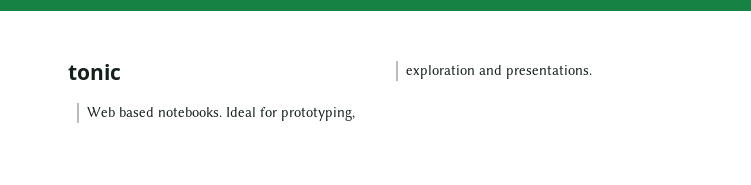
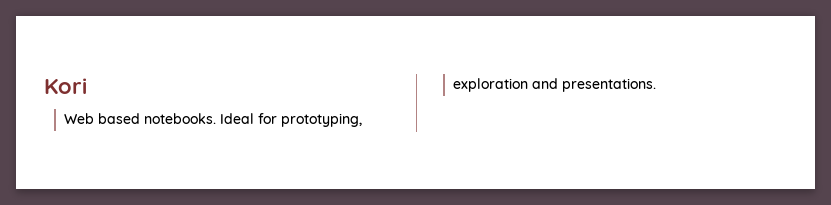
[68,64,121,80] tonic -> [44,78,87,94] Kori

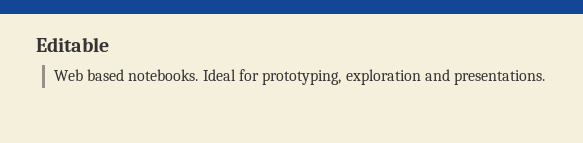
[44,78,87,94] Kori -> [36,37,109,52] Editable

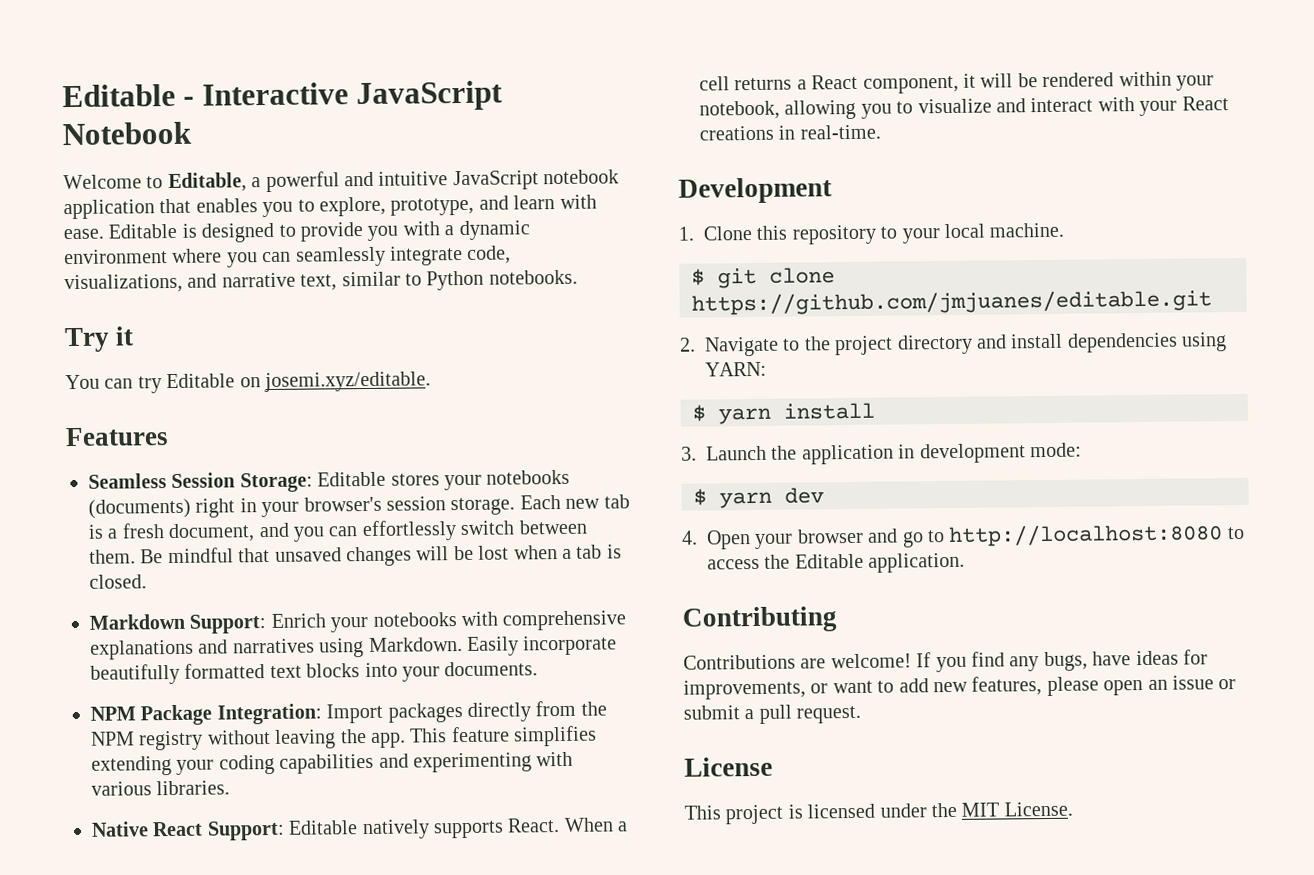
[36,37,109,52] [53,69,546,85] Editable // Web based notebooks. Ideal for prototyping, exploration and presentations. -> [62,80,504,112] [62,121,192,146] [63,169,620,193] [63,194,597,220] [63,220,530,243] [64,245,512,268] [64,269,578,294] [64,326,135,353] [65,371,431,394] [65,427,169,447] [88,469,571,493] [88,494,630,519] [88,519,587,543] [89,544,622,567] [89,574,147,589] [89,610,627,634] [90,635,618,660] [90,661,539,685] [90,700,607,726] [91,725,598,751] [91,751,574,776] [91,780,231,796] [91,817,629,841] [699,71,1214,94] [699,96,1229,120] [699,124,881,141] [678,177,832,204] [678,222,1065,245] [691,267,835,289] [691,289,1212,316] [679,332,1228,357] [705,361,767,377] [692,402,875,425] [681,442,1082,465] [693,487,824,509] [681,523,1245,550] [707,552,966,573] [682,606,838,633] [683,649,1208,673] [683,675,1237,700] [683,704,862,724] [684,756,773,777] [684,801,1073,825] Editable - Interactive JavaScript Notebook // Welcome to Editable, a powerful and intuitive JavaScript notebook application that enables you to explore, prototype, and learn with ease. Editable is designed to provide you with a dynamic environment where you can seamlessly integrate code, visualizations, and narrative text, similar to Python notebooks. // Try it // You can try Editable on josemi.xyz/editable. // Features // Seamless Session Storage: Editable stores your notebooks (documents) right in your browser's session storage. Each new tab is a fresh document, and you can effortlessly switch between them. Be mindful that unsaved changes will be lost when a tab is closed. // Markdown Support: Enrich your notebooks with comprehensive explanations and narratives using Markdown. Easily incorporate beautifully formatted text blocks into your documents. // NPM Package Integration: Import packages directly from the NPM registry without leaving the app. This feature simplifies extending your coding capabilities and experimenting with various libraries. // Native React Support: Editable natively supports React. When a cell returns a React component, it will be rendered within your notebook, allowing you to visualize and interact with your React creations in real-time. // Development // 1. Clone this repository to your local machine. // $ git clone https://github.com/jmjuanes/editable.git // 2. Navigate to the project directory and install dependencies using YARN: // $ yarn install // 3. Launch the application in development mode: // $ yarn dev // 4. Open your browser and go to http://localhost:8080 to access the Editable application. // Contributing // Contributions are welcome! If you find any bugs, have ideas for improvements, or want to add new features, please open an issue or submit a pull request. // License // This project is licensed under the MIT License.

